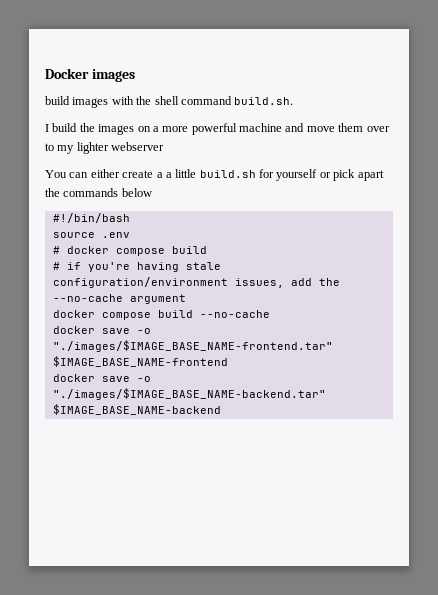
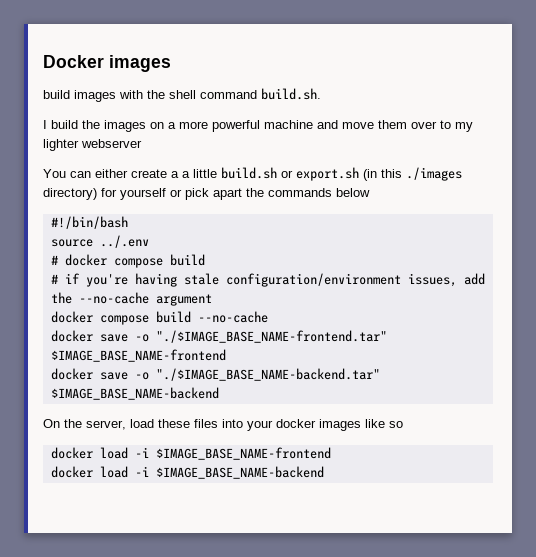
(256, 174) none -> [281,167,462,181] [43,188,97,200] or export.sh (in this ./images directory)
[101,232,130,238] .env -> [99,235,149,248] ../.env
[52,340,333,352] "./images/$IMAGE_BASE_NAME-frontend.tar" -> [155,330,387,343] "./$IMAGE_BASE_NAME-frontend.tar"
[52,388,326,400] [52,404,221,415] "./images/$IMAGE_BASE_NAME-backend.tar" $IMAGE_BASE_NAME-backend -> [155,368,380,381] [50,387,219,400] [43,419,403,431] [50,447,331,460] [50,466,324,479] "./$IMAGE_BASE_NAME-backend.tar" $IMAGE_BASE_NAME-backend // On the server, load these files into your docker images like so // docker load -i $IMAGE_BASE_NAME-frontend // docker load -i $IMAGE_BASE_NAME-backend

